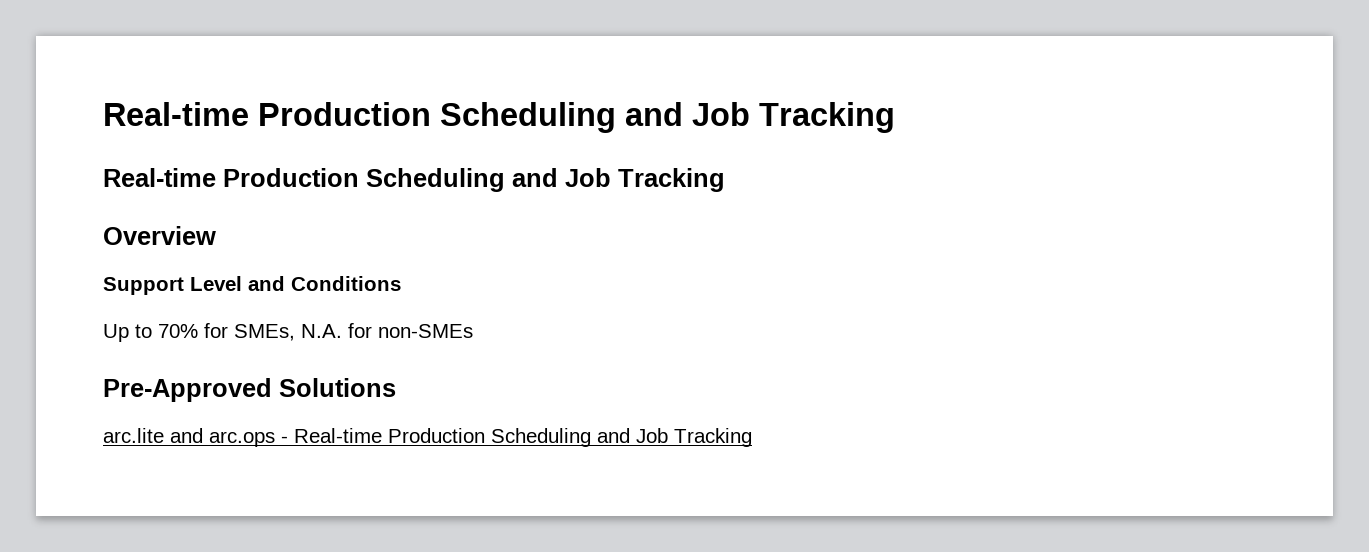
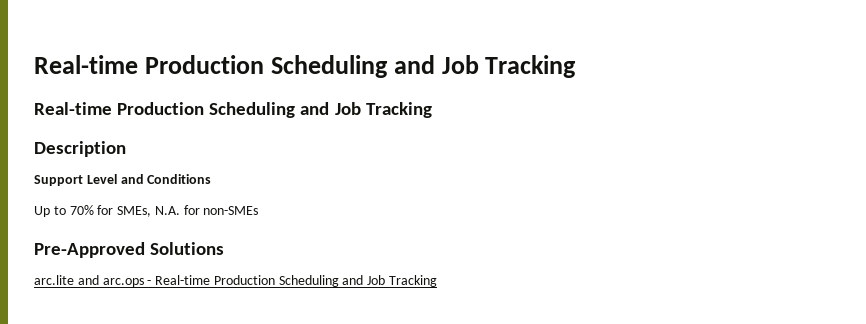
[103,226,216,245] Overview -> [34,141,126,157] Description

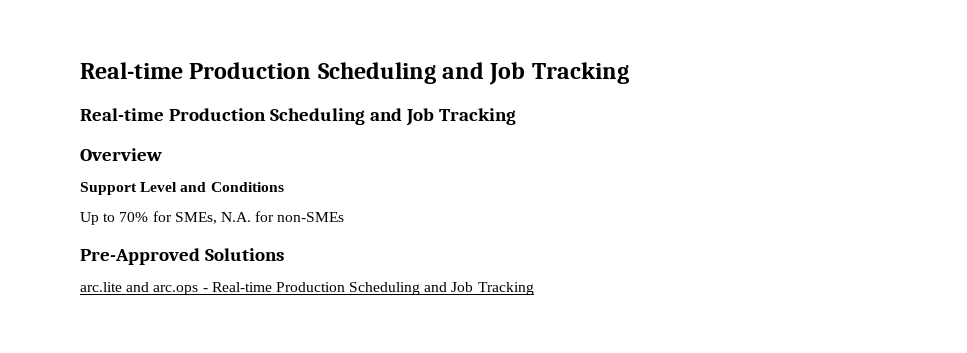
[34,141,126,157] Description -> [80,148,162,161] Overview

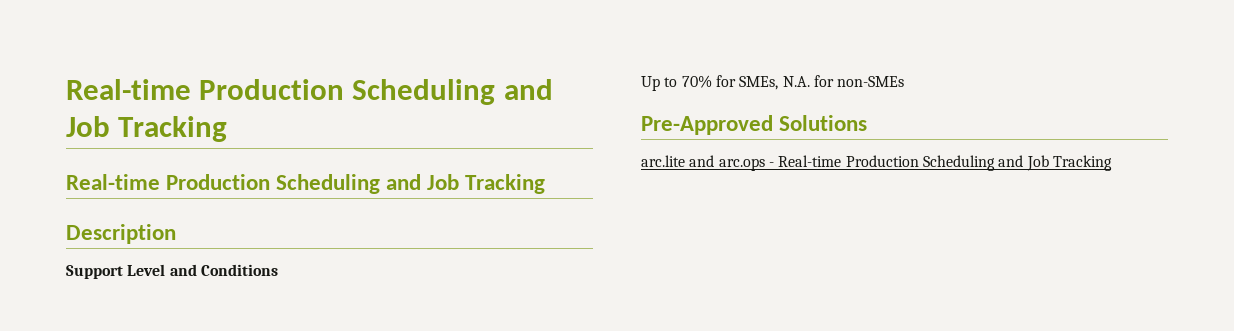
[80,148,162,161] Overview -> [66,224,176,244] Description

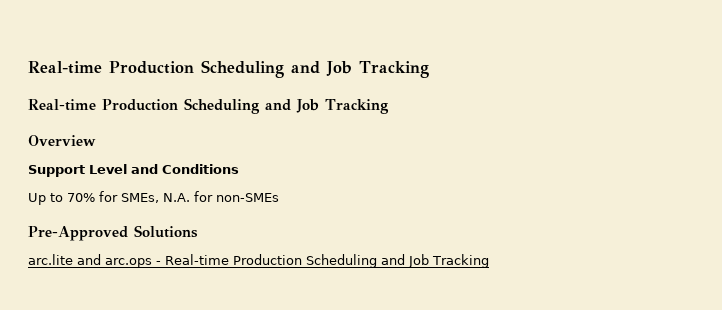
[66,224,176,244] Description -> [28,135,96,146] Overview

